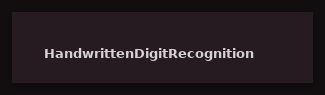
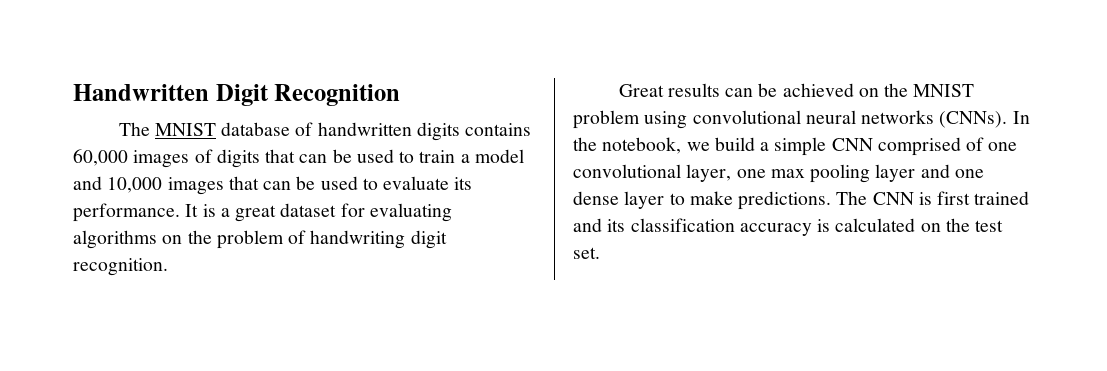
[44,48,254,61] HandwrittenDigitRecognition -> [73,84,401,106] [118,122,532,141] [73,149,524,168] [73,176,473,195] [73,203,452,222] [73,230,447,249] [73,258,168,276] [618,83,975,97] [573,110,1030,129] [573,137,1018,156] [573,164,984,183] [573,191,1030,210] [573,218,1004,236] [573,247,600,259] Handwritten Digit Recognition // The MNIST database of handwritten digits contains 60,000 images of digits that can be used to train a model and 10,000 images that can be used to evaluate its performance. It is a great dataset for evaluating algorithms on the problem of handwriting digit recognition. // Great results can be achieved on the MNIST problem using convolutional neural networks (CNNs). In the notebook, we build a simple CNN comprised of one convolutional layer, one max pooling layer and one dense layer to make predictions. The CNN is first trained and its classification accuracy is calculated on the test set.

